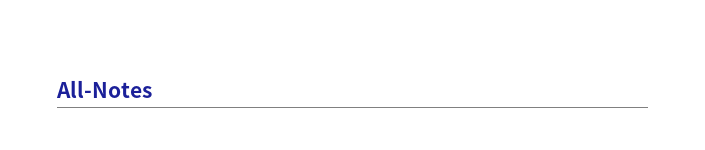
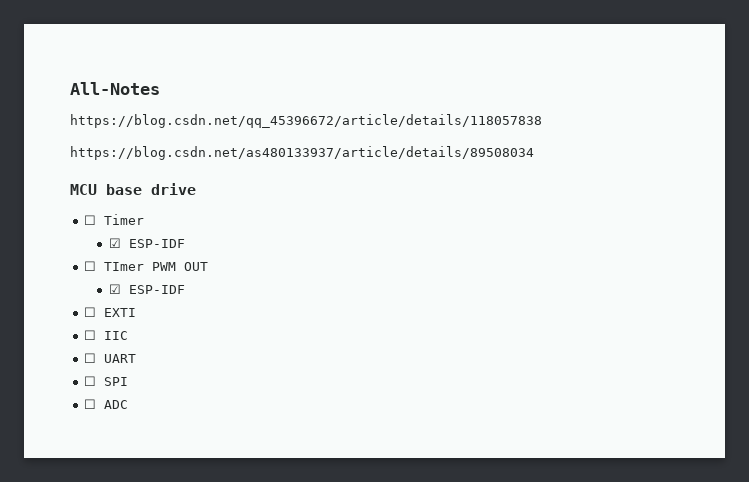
(152, 89) none -> [70,114,542,128] [70,146,534,160] [70,183,196,195] [84,214,145,225] [108,238,185,248] [84,261,209,271] [108,284,185,294] [84,307,137,317] [84,330,129,340] [84,353,137,363] [84,376,129,386] [84,399,129,409] // https://blog.csdn.net/qq_45396672/article/details/118057838 // https://blog.csdn.net/as480133937/article/details/89508034 // MCU base drive // ☐ Timer // ☑ ESP-IDF // ☐ TImer PWM OUT // ☑ ESP-IDF // ☐ EXTI // ☐ IIC // ☐ UART // ☐ SPI // ☐ ADC

